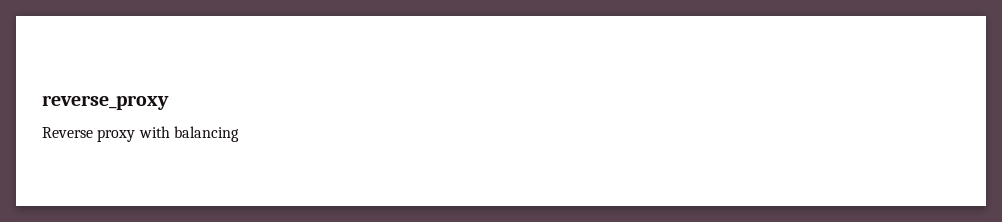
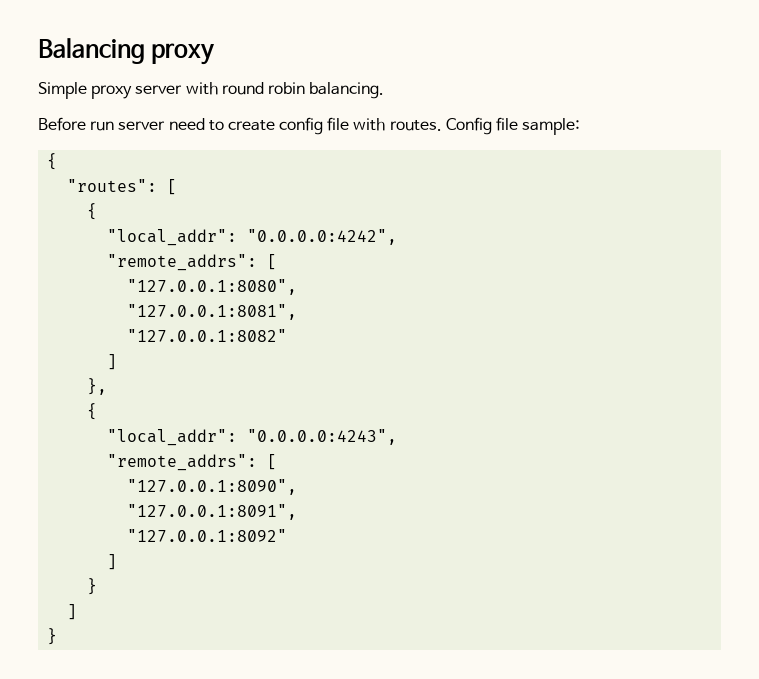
[42,95,169,110] [42,126,239,142] reverse_proxy // Reverse proxy with balancing -> [38,38,215,65] [38,82,385,99] [38,117,581,135] [47,153,58,170] [67,179,178,195] [87,203,98,220] [107,229,398,246] [107,254,278,271] [127,279,298,295] [127,304,298,320] [127,329,288,342] [107,354,118,370] [87,378,108,395] [87,403,98,420] [107,429,398,446] [107,454,278,471] [127,479,298,495] [127,504,298,520] [127,529,288,542] [107,554,118,570] [87,578,98,595] [67,604,78,620] [47,628,58,645] Balancing proxy // Simple proxy server with round robin balancing. // Before run server need to create config file with routes. Config file sample: // { // "routes": [ // { // "local_addr": "0.0.0.0:4242", // "remote_addrs": [ // "127.0.0.1:8080", // "127.0.0.1:8081", // "127.0.0.1:8082" // ] // }, // { // "local_addr": "0.0.0.0:4243", // "remote_addrs": [ // "127.0.0.1:8090", // "127.0.0.1:8091", // "127.0.0.1:8092" // ] // } // ] // }

